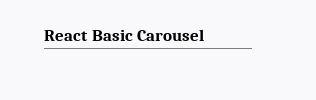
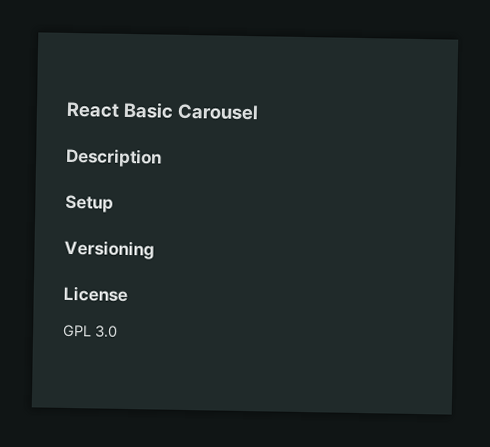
(205, 35) none -> [65,147,162,168] [65,194,114,213] [64,239,155,260] [63,285,128,302] [63,324,119,338] // Description // Setup // Versioning // License // GPL 3.0

